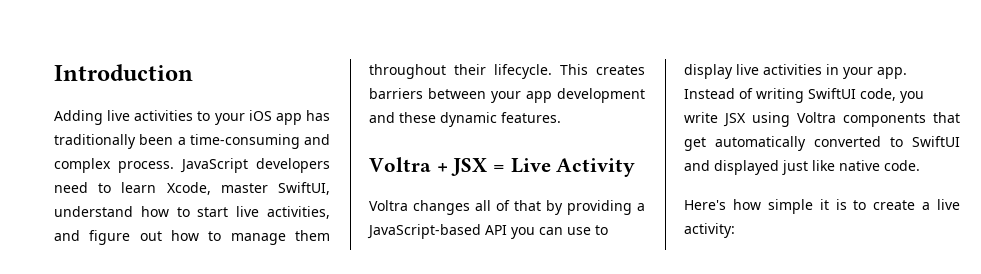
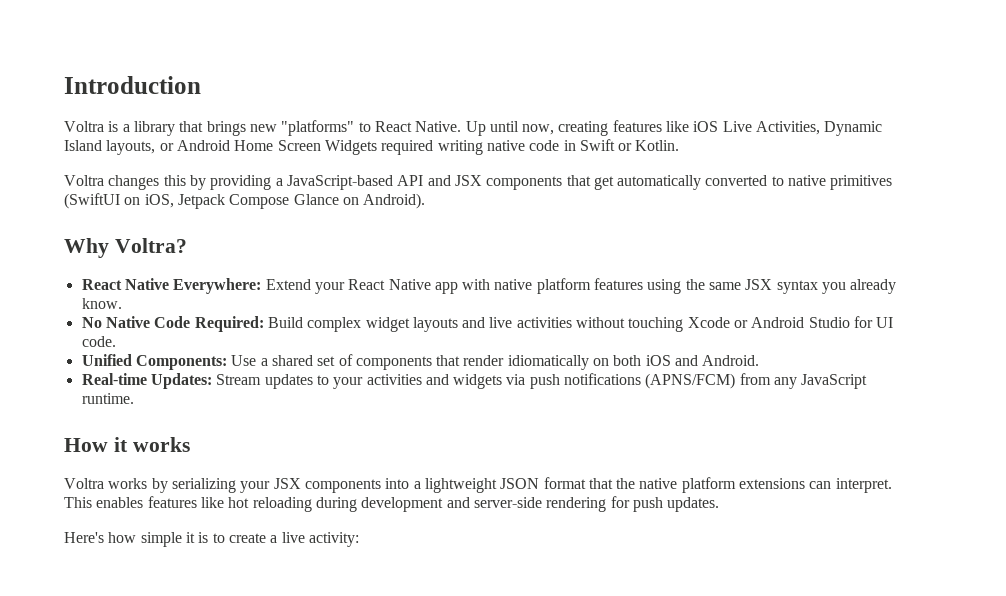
[54,110,330,125] [54,134,330,149] [54,158,330,173] [54,182,330,195] [54,206,330,219] [54,230,330,245] [369,64,645,79] [369,88,645,103] [369,112,561,127] [369,157,636,177] Adding live activities to your iOS app has traditionally been a time-consuming and complex process. JavaScript developers need to learn Xcode, master SwiftUI, understand how to start live activities, and figure out how to manage them throughout their lifecycle. This creates barriers between your app development and these dynamic features. // Voltra + JSX = Live Activity -> [64,120,883,136] [64,139,680,155] Voltra is a library that brings new "platforms" to React Native. Up until now, creating features like iOS Live Activities, Dynamic Island layouts, or Android Home Screen Widgets required writing native code in Swift or Kotlin.
[475,200,541,211] all of that -> [163,175,186,186] this
[511,225,608,239] [684,64,907,79] [684,88,924,103] [684,112,836,127] you can use to display live activities in your app. Instead of writing SwiftUI code, you write JSX using Voltra -> [427,175,482,186] and JSX
[912,136,960,147] [684,160,920,175] SwiftUI and displayed just like native code. -> [788,175,893,190] [64,193,426,209] [64,238,187,258] [81,278,897,294] [81,298,122,309] [81,316,894,332] [81,336,116,347] [81,354,760,370] [81,373,868,389] [81,393,134,404] [64,437,190,452] [64,477,892,493] [64,496,720,512] native primitives (SwiftUI on iOS, Jetpack Compose Glance on Android). // Why Voltra? // React Native Everywhere: Extend your React Native app with native platform features using the same JSX syntax you already know. // No Native Code Required: Build complex widget layouts and live activities without touching Xcode or Android Studio for UI code. // Unified Components: Use a shared set of components that render idiomatically on both iOS and Android. // Real-time Updates: Stream updates to your activities and widgets via push notifications (APNS/FCM) from any JavaScript runtime. // How it works // Voltra works by serializing your JSX components into a lightweight JSON format that the native platform extensions can interpret. This enables features like hot reloading during development and server-side rendering for push updates.

